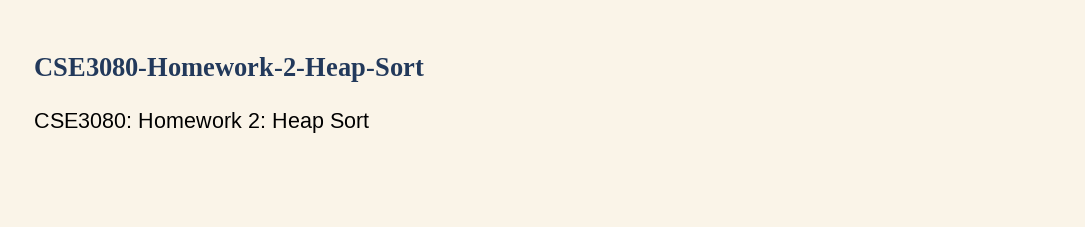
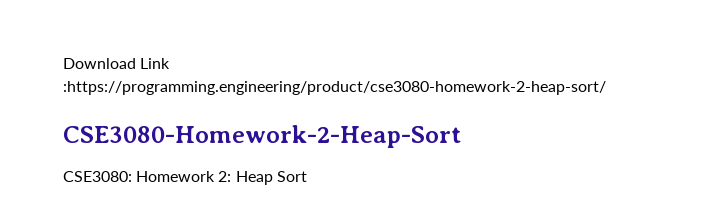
(34, 69) none -> [63,58,171,69] [63,81,606,95] Download Link :https://programming.engineering/product/cse3080-homework-2-heap-sort/ //

